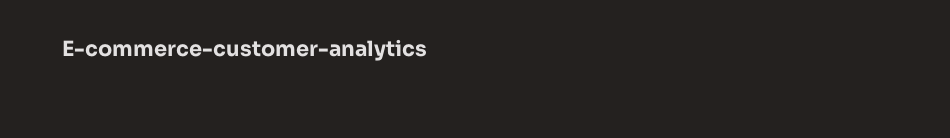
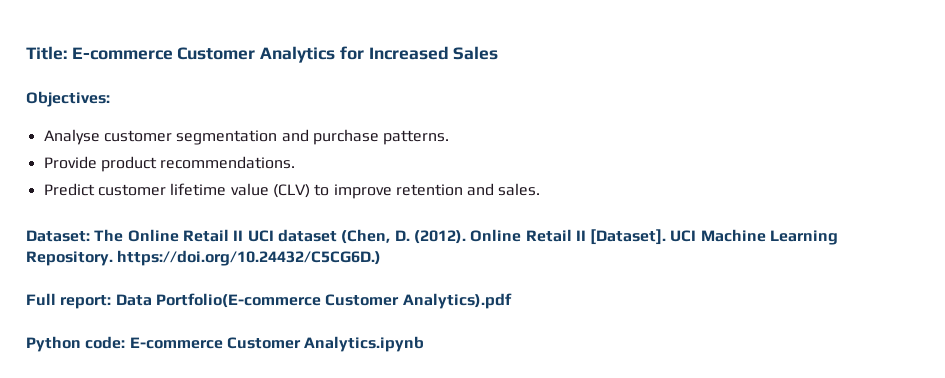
[62,39,427,61] E-commerce-customer-analytics -> [26,46,499,63] [26,91,110,107] [43,129,450,145] [43,156,296,172] [43,183,541,199] [26,229,839,245] [26,250,382,266] [26,293,512,309] [26,336,425,352] Title: E-commerce Customer Analytics for Increased Sales // Objectives: // Analyse customer segmentation and purchase patterns. // Provide product recommendations. // Predict customer lifetime value (CLV) to improve retention and sales. // Dataset: The Online Retail II UCI dataset (Chen, D. (2012). Online Retail II [Dataset]. UCI Machine Learning Repository. https://doi.org/10.24432/C5CG6D.) // Full report: Data Portfolio(E-commerce Customer Analytics).pdf // Python code: E-commerce Customer Analytics.ipynb

